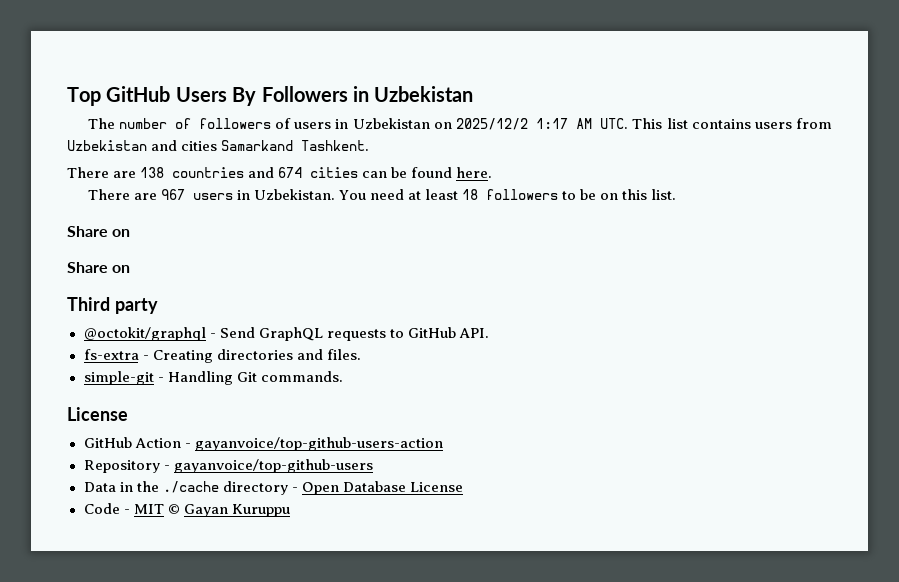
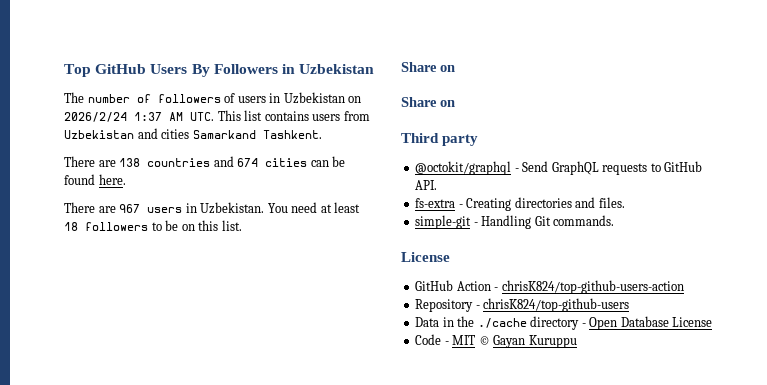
[455,118,569,130] 2025/12/2 1:17 -> [64,112,162,122] 2026/2/24 1:37
[194,437,443,451] gayanvoice/top-github-users-action -> [501,280,684,294] chrisK824/top-github-users-action
[173,459,373,473] gayanvoice/top-github-users -> [483,298,630,312] chrisK824/top-github-users

